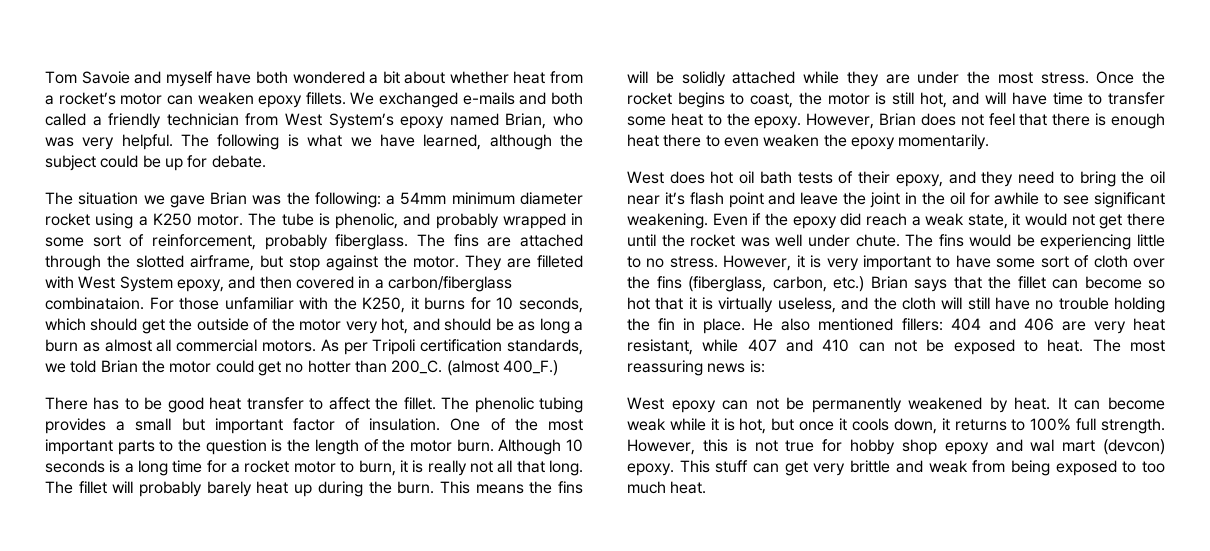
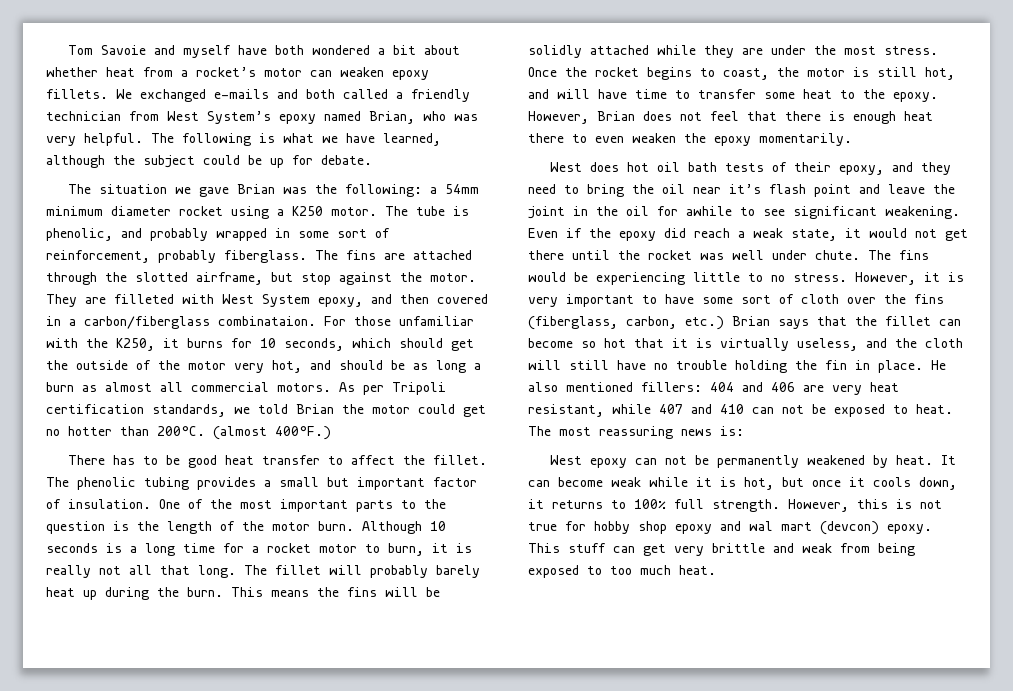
[391,360,558,376] 200_C. (almost 400_F.) -> [157,426,331,440] 200°C. (almost 400°F.)

